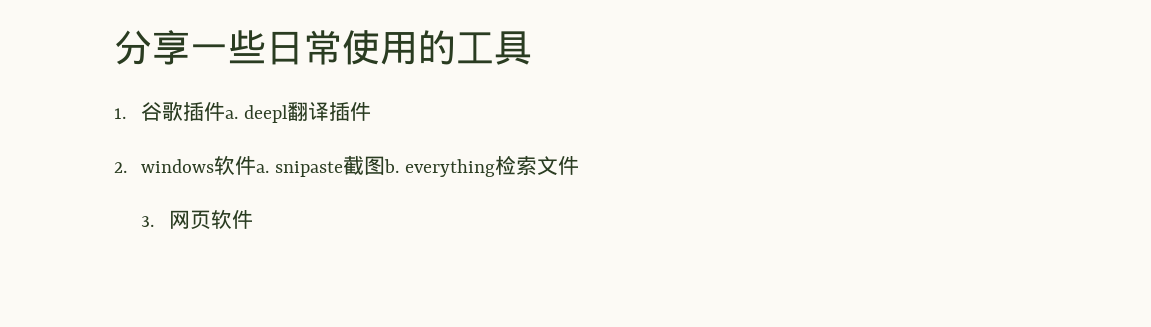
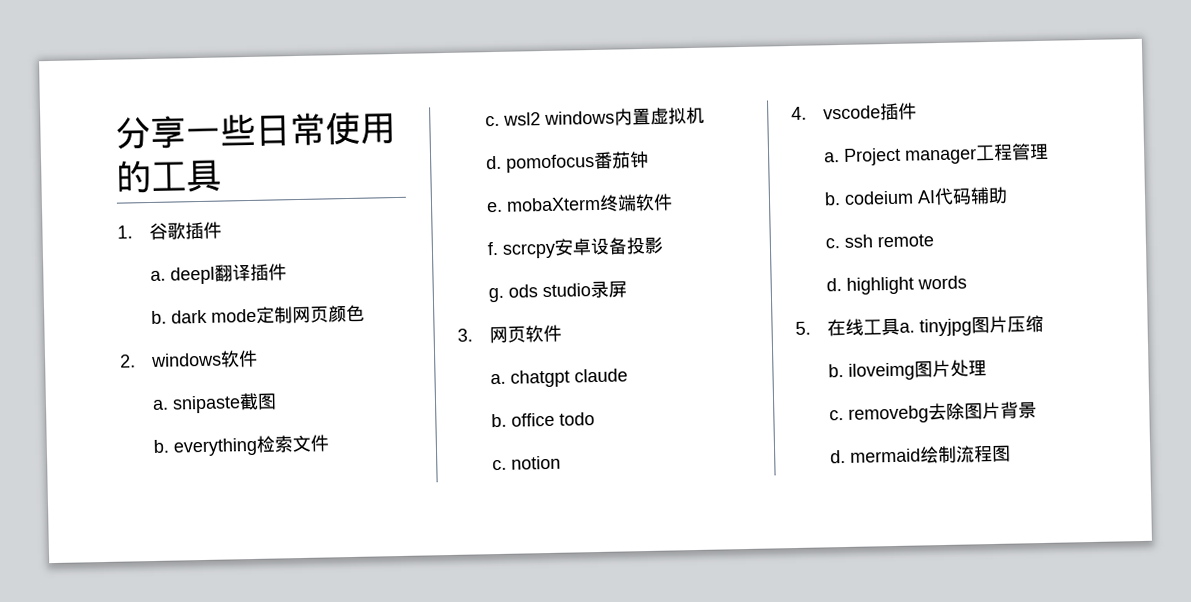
(226, 111) none -> (222, 230) //
(372, 111) none -> [150,304,365,325] // b. dark mode定制网页颜色
(257, 165) none -> (258, 358) //
(386, 165) none -> (277, 401) //
[141,209,253,229] 3.网页软件 -> [484,106,705,127] [485,150,649,173] [485,193,673,213] [486,236,664,259] [487,280,627,303] [457,324,562,344] [489,368,628,388] [490,412,595,428] [491,455,561,471] [791,102,917,121] [823,143,1049,166] [823,186,1008,206] [824,234,934,249] [825,275,967,295] [795,314,1044,337] [827,359,987,381] [828,401,1037,424] [829,445,1011,464] c. wsl2 windows内置虚拟机 // d. pomofocus番茄钟 // e. mobaXterm终端软件 // f. scrcpy安卓设备投影 // g. ods studio录屏 // 3.网页软件 // a. chatgpt claude // b. office todo // c. notion // 4. vscode插件 // a. Project manager工程管理 // b. codeium AI代码辅助 // c. ssh remote // d. highlight words // 5.在线工具a. tinyjpg图片压缩 // b. iloveimg图片处理 // c. removebg去除图片背景 // d. mermaid绘制流程图

